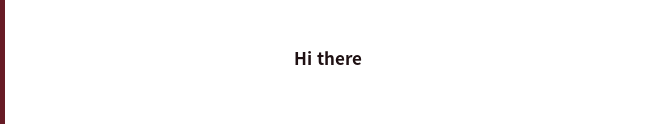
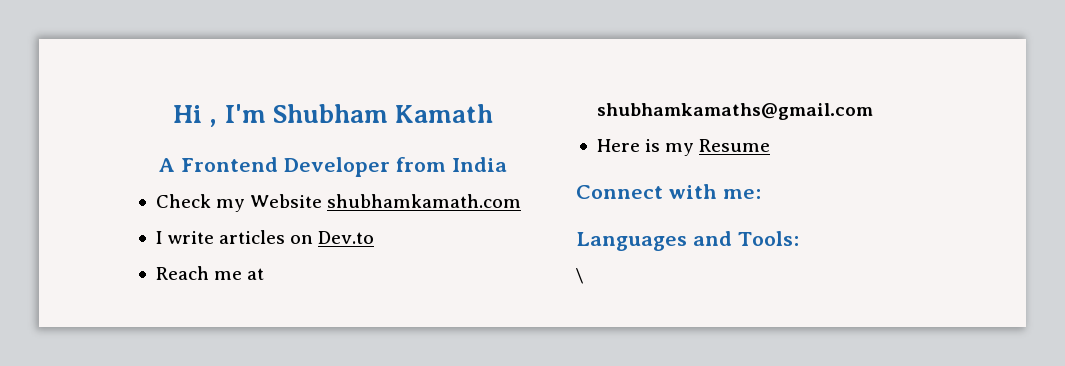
[316,51,362,65] there -> [209,104,493,127] [159,157,507,177] [155,194,522,212] [155,230,375,244] [155,266,265,280] [596,103,873,120] [596,139,771,156] [576,184,761,199] [576,231,799,251] [576,268,584,284] , I'm Shubham Kamath // A Frontend Developer from India // Check my Website shubhamkamath.com // I write articles on Dev.to // Reach me at shubhamkamaths@gmail.com // Here is my Resume // Connect with me: // Languages and Tools: // \

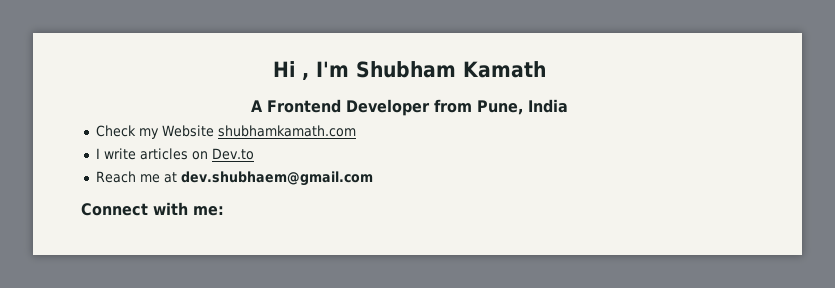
(446, 164) none -> [476,100,523,115] Pune,
[596,103,873,120] [596,139,771,156] shubhamkamaths@gmail.com // Here is my Resume -> [180,171,373,186] dev.shubhaem@gmail.com
[576,231,799,251] [576,268,584,284] // Languages and Tools: // \ -> (224, 211) none

